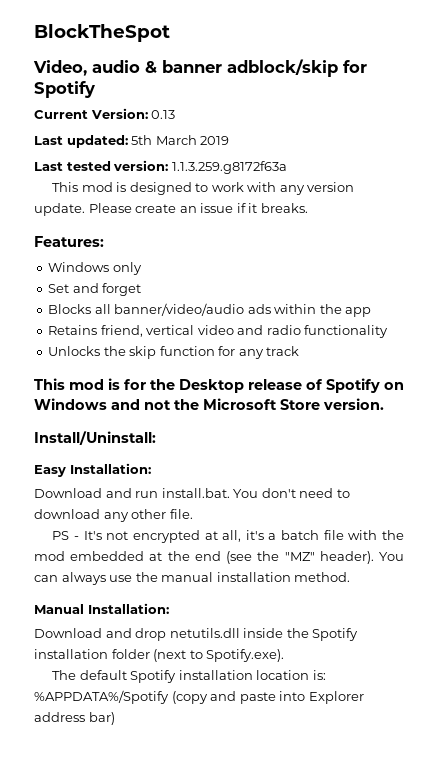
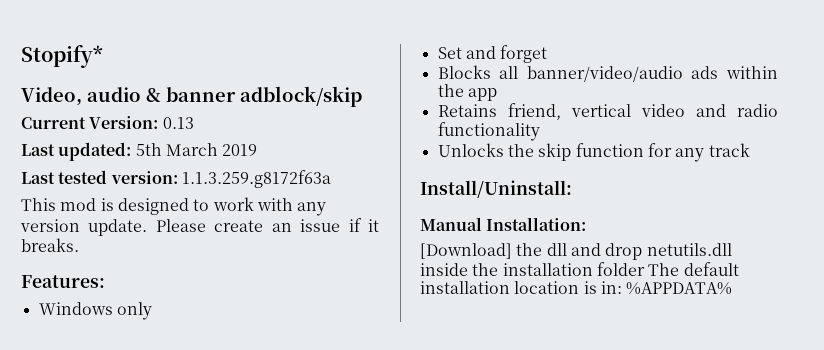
[34,24,170,42] BlockTheSpot -> [21,45,103,68] Stopify*
[343,60,367,73] [34,81,95,98] for Spotify -> (362, 96) none
[34,378,404,393] [34,398,384,410] [34,431,156,445] [34,463,151,477] [34,488,350,498] [34,509,193,522] [52,530,405,543] [34,551,405,564] [34,572,351,585] This mod is for the Desktop release of Spotify on Windows and not the Microsoft Store version. // Install/Uninstall: // Easy Installation: // Download and run install.bat. You don't need to download any other file. // PS - It's not encrypted at all, it's a batch file with the mod embedded at the end (see the "MZ" header). You can always use the manual installation method. -> [420,180,572,198] Install/Uninstall:
[34,628,102,638] Download -> [420,243,567,259] [Download] the dll
[312,628,359,641] Spotify -> (499, 269) none
[153,649,285,662] (next to Spotify.exe). // -> (645, 269) none
[130,670,177,683] Spotify -> (739, 269) none
[312,670,326,680] [34,690,364,704] [34,712,115,725] is: %APPDATA%/Spotify (copy and paste into Explorer address bar) -> [583,281,733,295] is in: %APPDATA%

